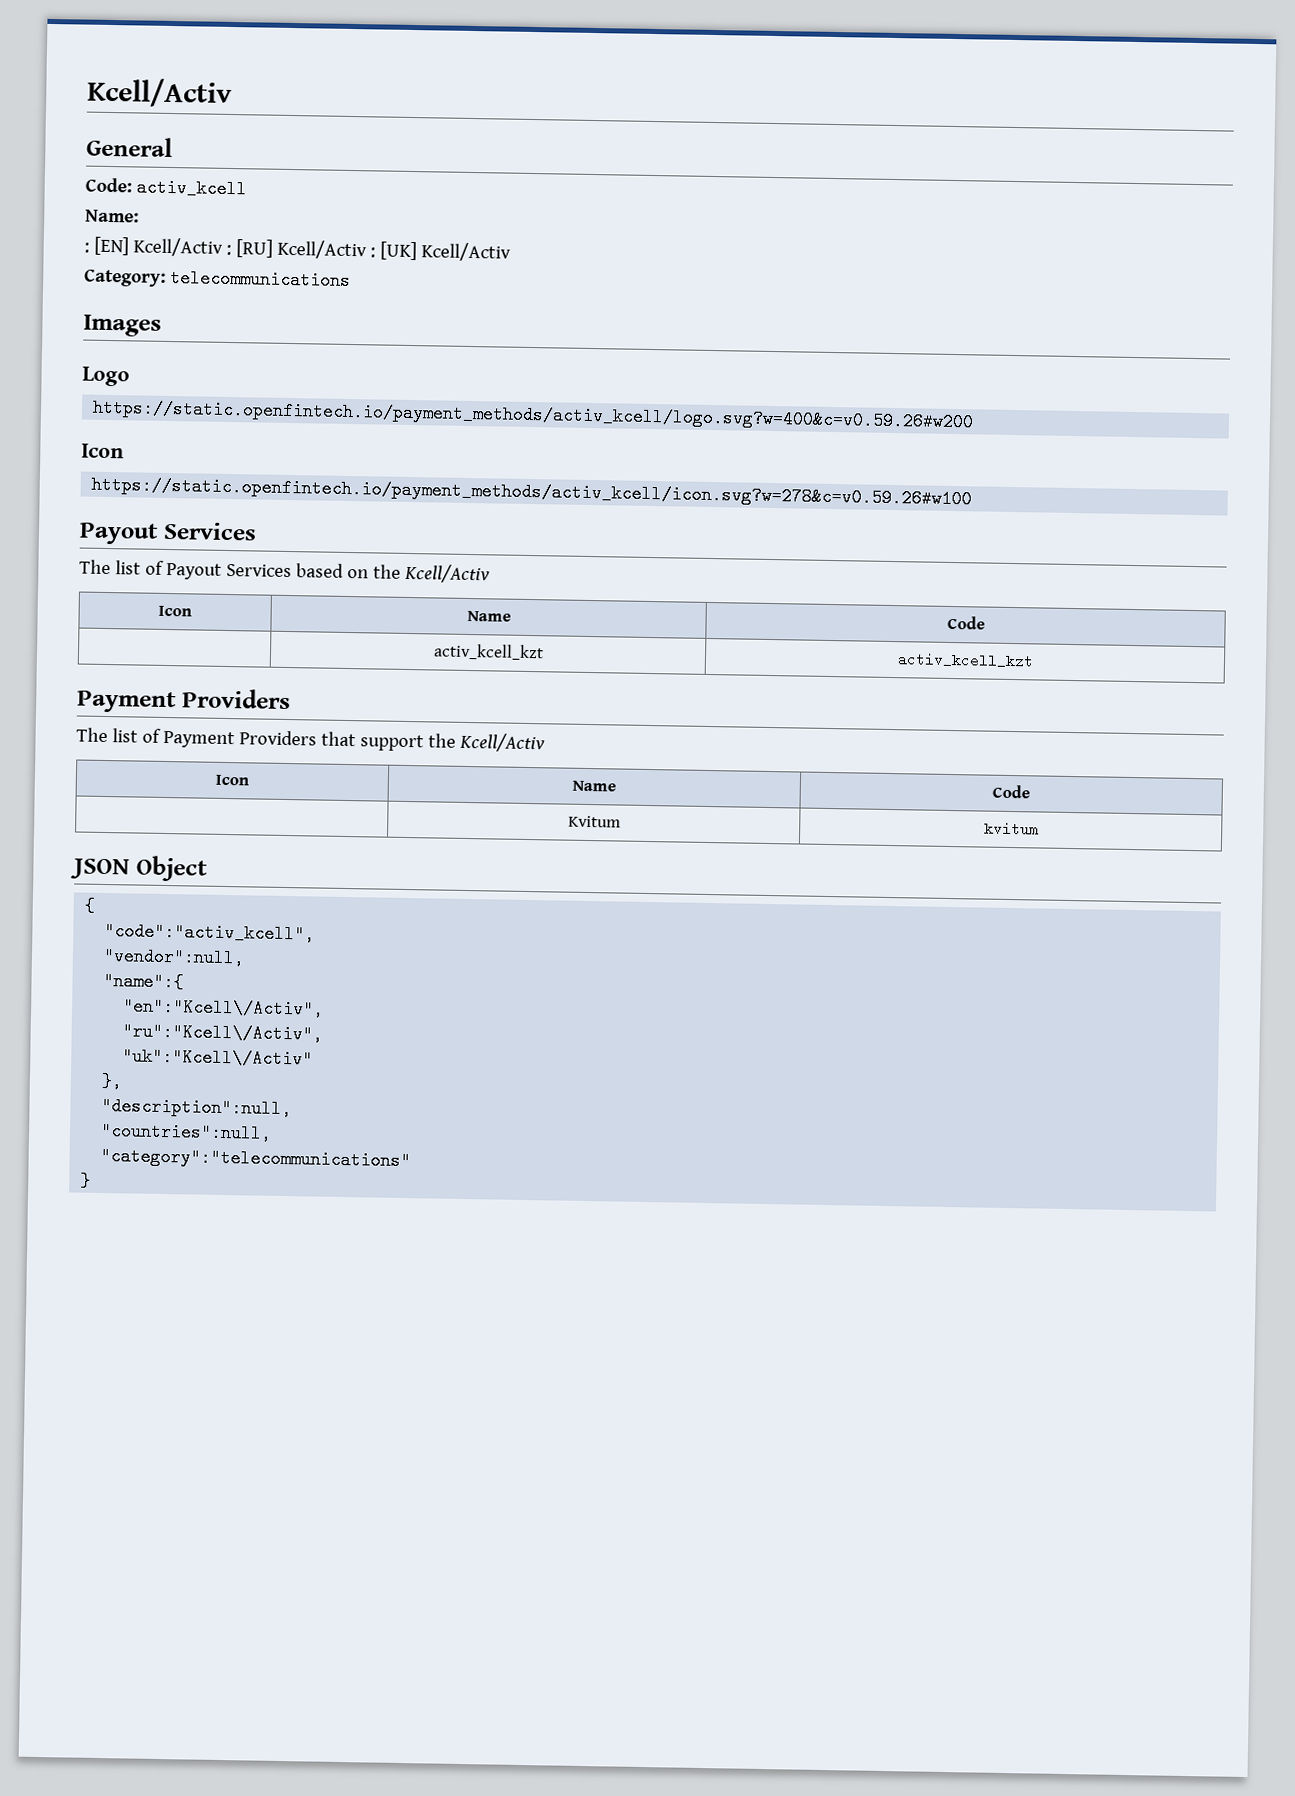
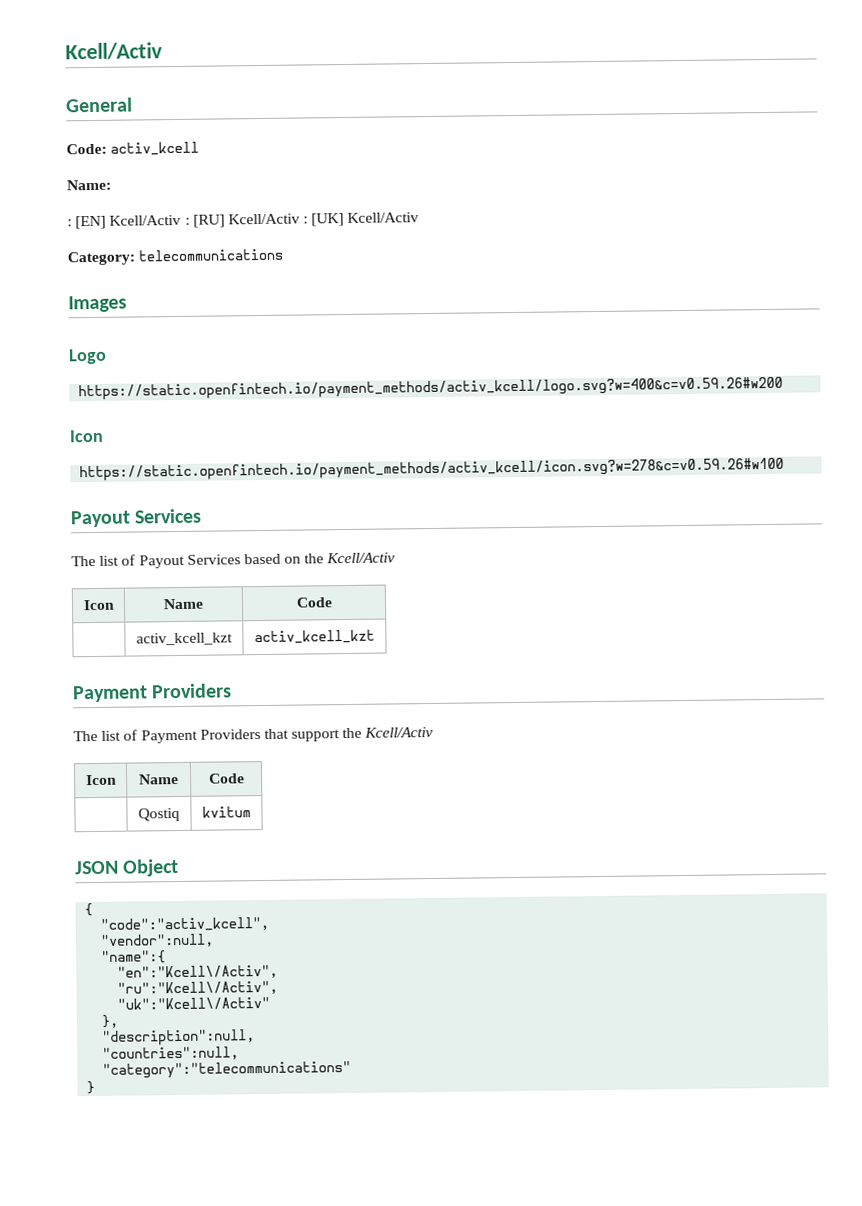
[567,815,621,828] Kvitum -> [138,808,180,822] Qostiq

